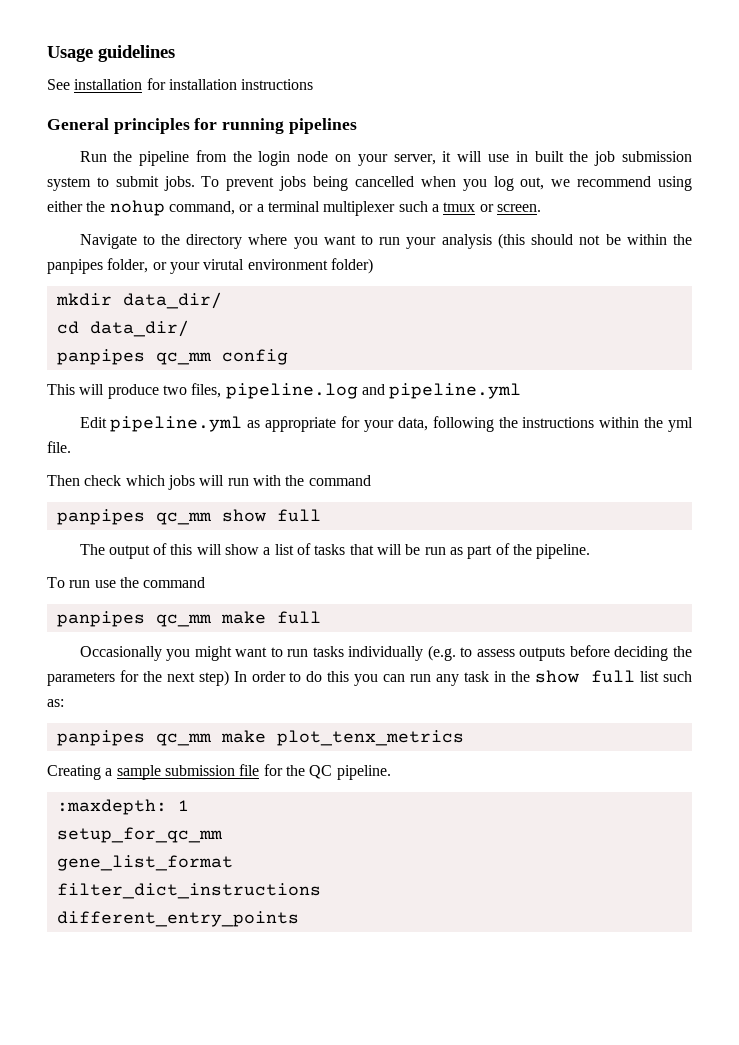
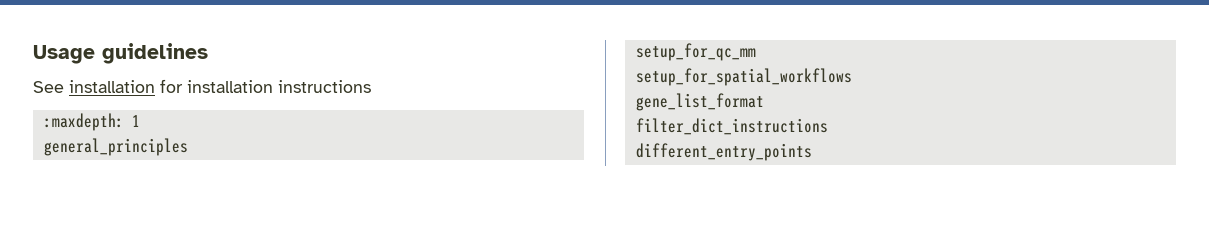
[47,118,357,134] [79,150,693,166] [47,176,693,191] [47,200,541,216] [79,233,692,249] [47,258,373,274] [55,292,222,309] [56,320,189,337] [56,349,288,365] [47,383,522,399] [79,416,694,432] [47,441,71,453] [47,475,371,490] [56,509,321,525] [79,543,591,559] [47,577,206,588] [56,611,321,627] [79,645,692,661] [47,670,692,686] [47,699,64,707] [56,730,464,746] [47,764,391,780] // General principles for running pipelines // Run the pipeline from the login node on your server, it will use in built the job submission system to submit jobs. To prevent jobs being cancelled when you log out, we recommend using either the nohup command, or a terminal multiplexer such a tmux or screen. // Navigate to the directory where you want to run your analysis (this should not be within the panpipes folder, or your virutal environment folder) // mkdir data_dir/ // cd data_dir/ // panpipes qc_mm config // This will produce two files, pipeline.log and pipeline.yml // Edit pipeline.yml as appropriate for your data, following the instructions within the yml file. // Then check which jobs will run with the command // panpipes qc_mm show full // The output of this will show a list of tasks that will be run as part of the pipeline. // To run use the command // panpipes qc_mm make full // Occasionally you might want to run tasks individually (e.g. to assess outputs before deciding the parameters for the next step) In order to do this you can run any task in the show full list such as: // panpipes qc_mm make plot_tenx_metrics // Creating a sample submission file for the QC pipeline. -> (371, 86) none
(189, 805) none -> [43,138,188,156] // general_principles
(223, 835) none -> [635,68,852,86] // setup_for_spatial_workflows

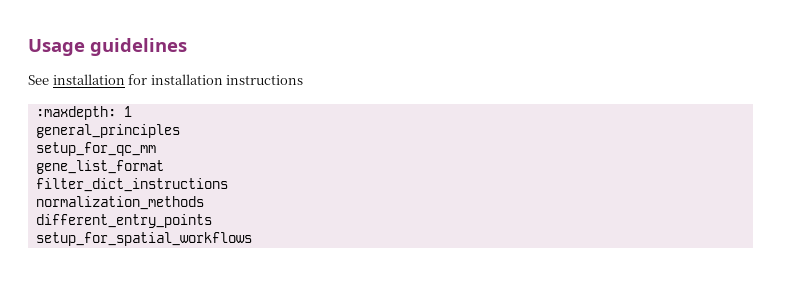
[635,68,852,86] // setup_for_spatial_workflows -> (156, 149) none
(828, 126) none -> [35,196,204,210] // normalization_methods
(812, 152) none -> [35,232,252,246] // setup_for_spatial_workflows

